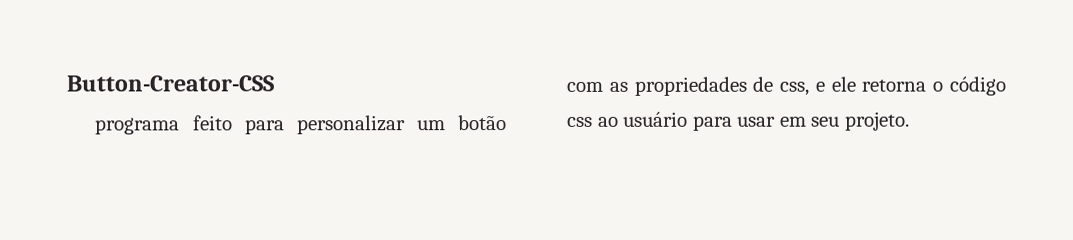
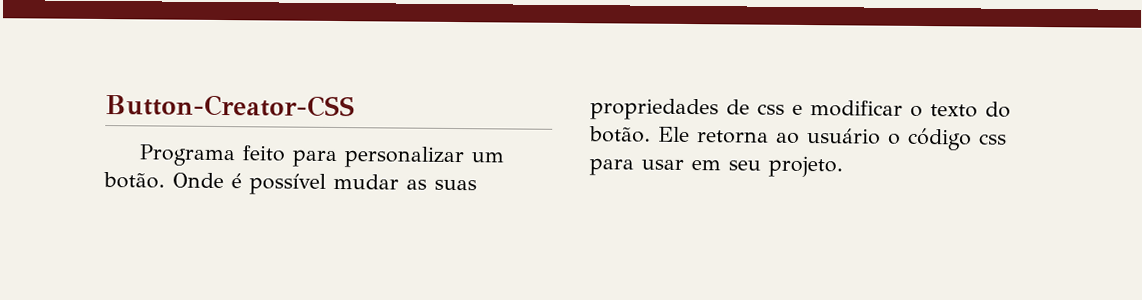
[94,117,181,135] programa -> [138,144,236,167] Programa
[457,115,507,131] [566,76,927,96] botão com as propriedades de css, e ele retorna -> [103,172,477,195] [590,98,1011,121] [589,126,881,145] botão. Onde é possível mudar as suas propriedades de css e modificar o texto do botão. Ele retorna ao usuário
[596,111,689,127] ao usuário -> (1007, 139) none

